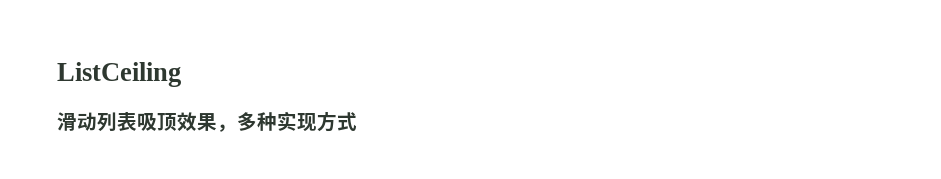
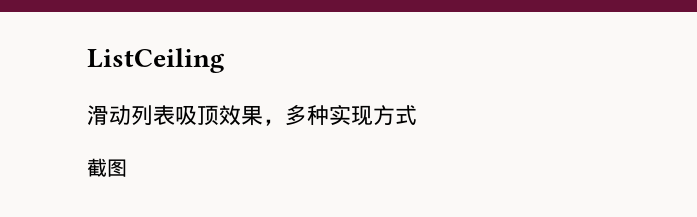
(357, 121) none -> [87,158,127,177] // 截图

